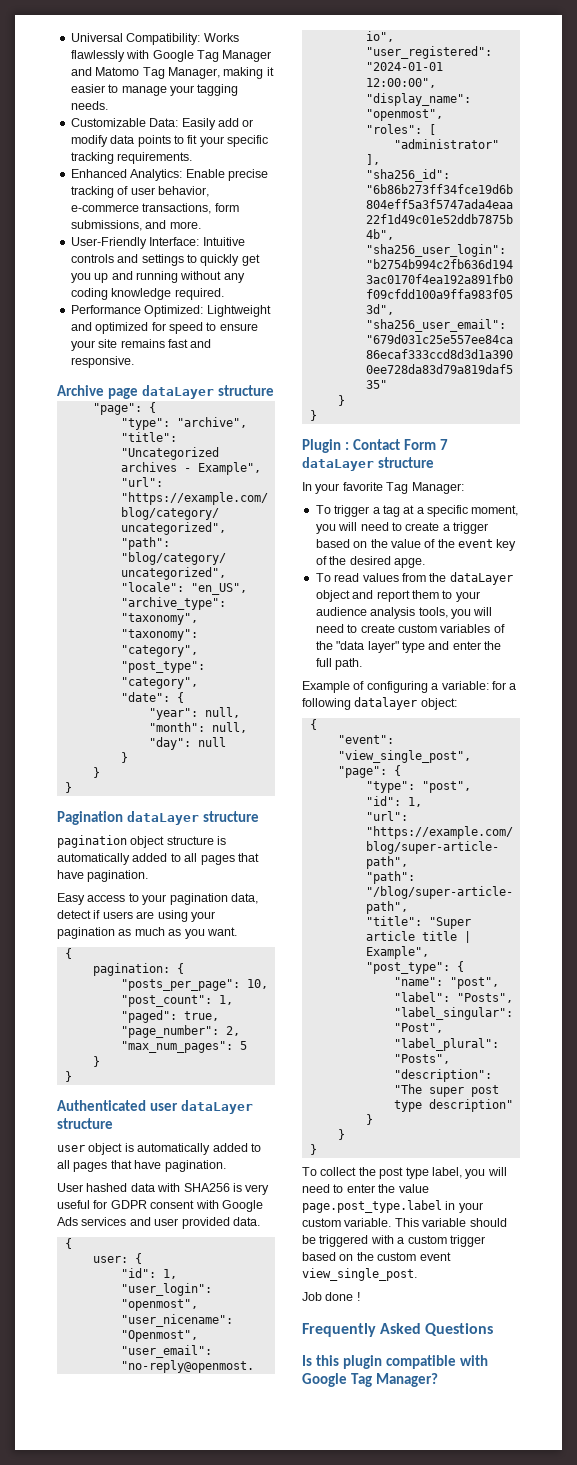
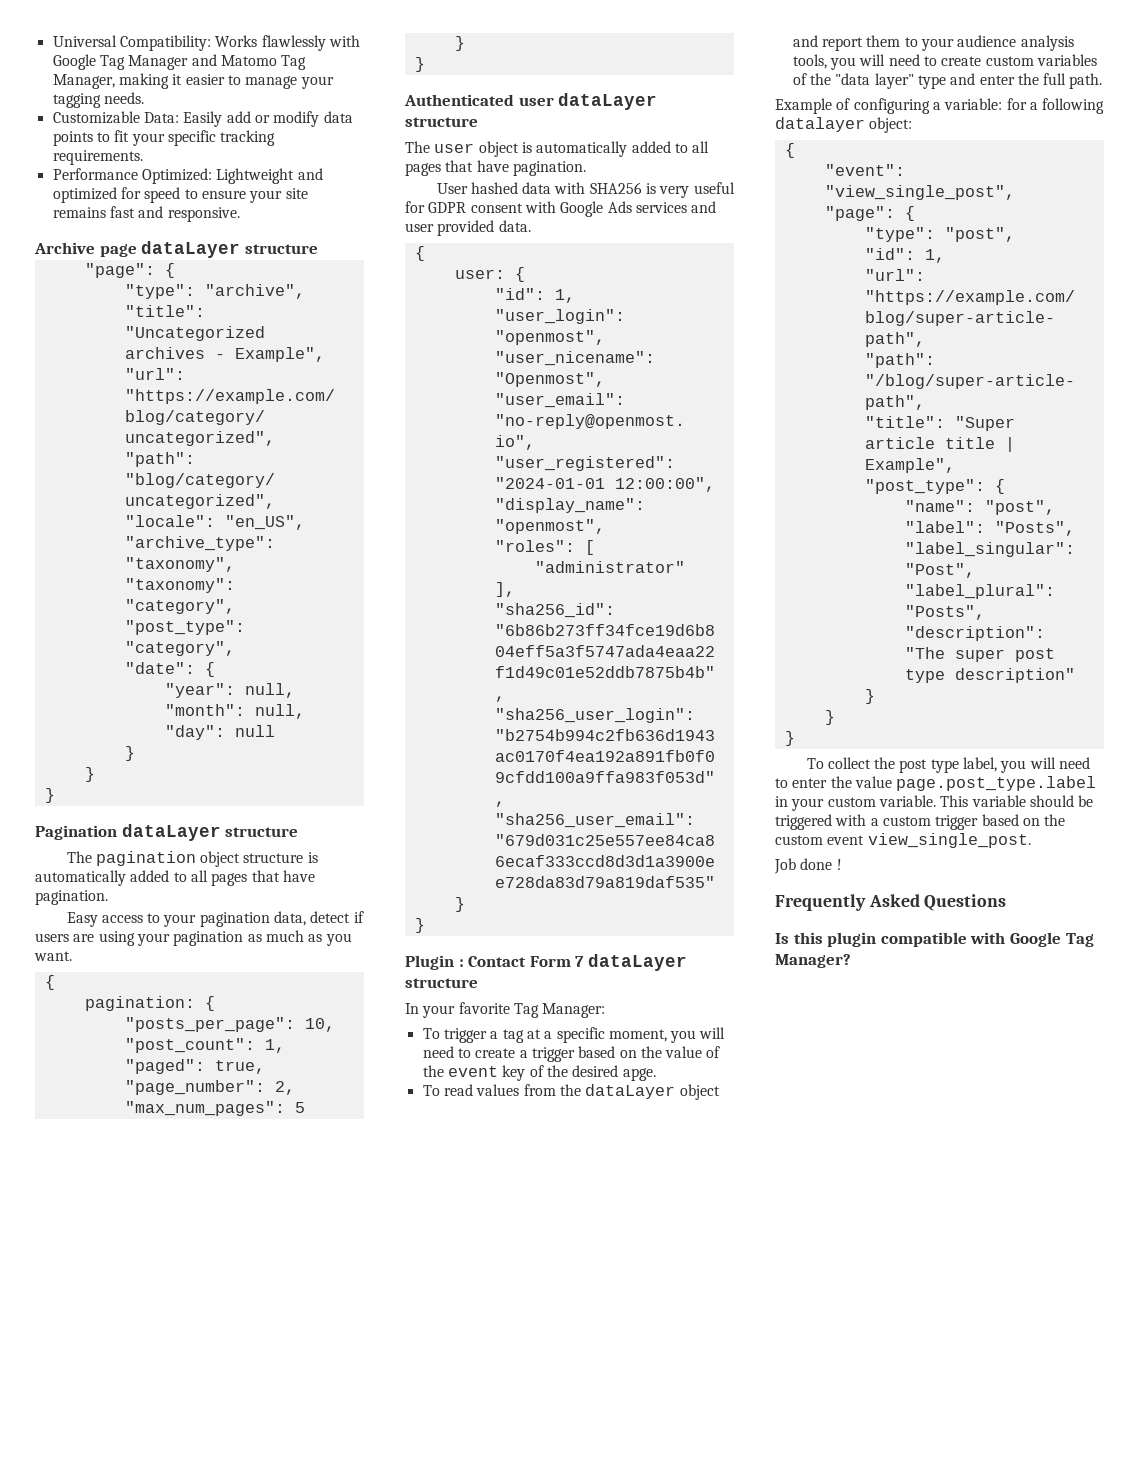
[70,169,268,181] [70,186,209,198] [70,203,239,214] [70,220,201,231] [70,237,245,249] [70,254,260,266] [70,271,245,283] [70,288,224,300] // Enhanced Analytics: Enable precise tracking of user behavior, e-commerce transactions, form submissions, and more. // User-Friendly Interface: Intuitive controls and settings to quickly get you up and running without any coding knowledge required. -> (143, 157) none
(259, 816) none -> [66,851,92,863] The
(113, 1123) none -> [405,141,430,153] The

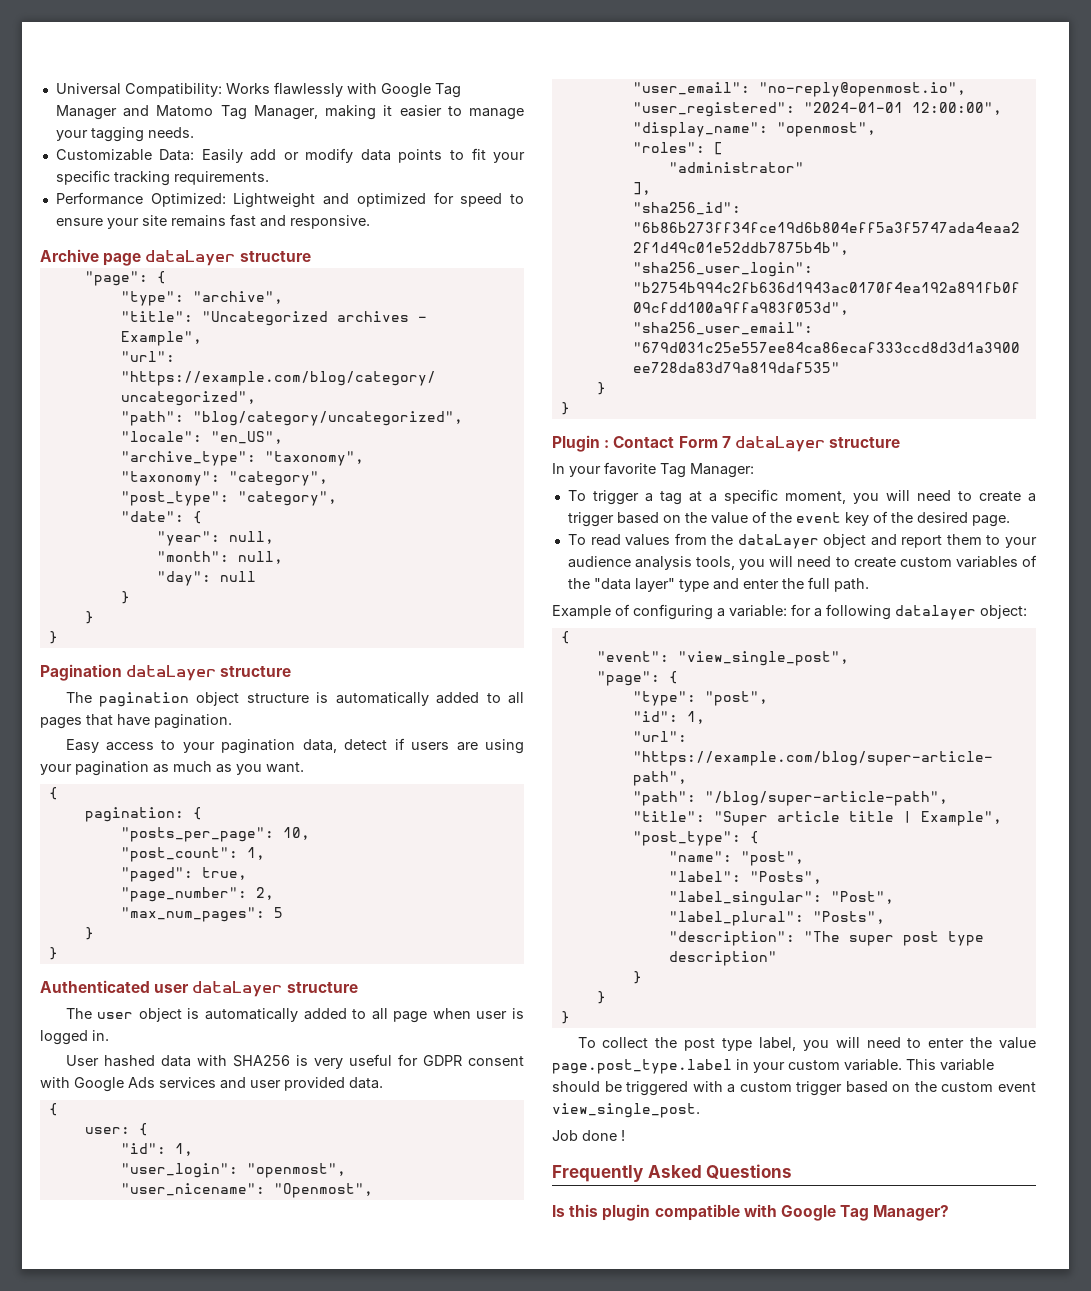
[405,160,586,176] pages that have pagination. -> [393,1008,525,1023] [40,1030,109,1045] page when user is logged in.
[622,1068,656,1081] apge. -> [971,515,1010,527] page.

